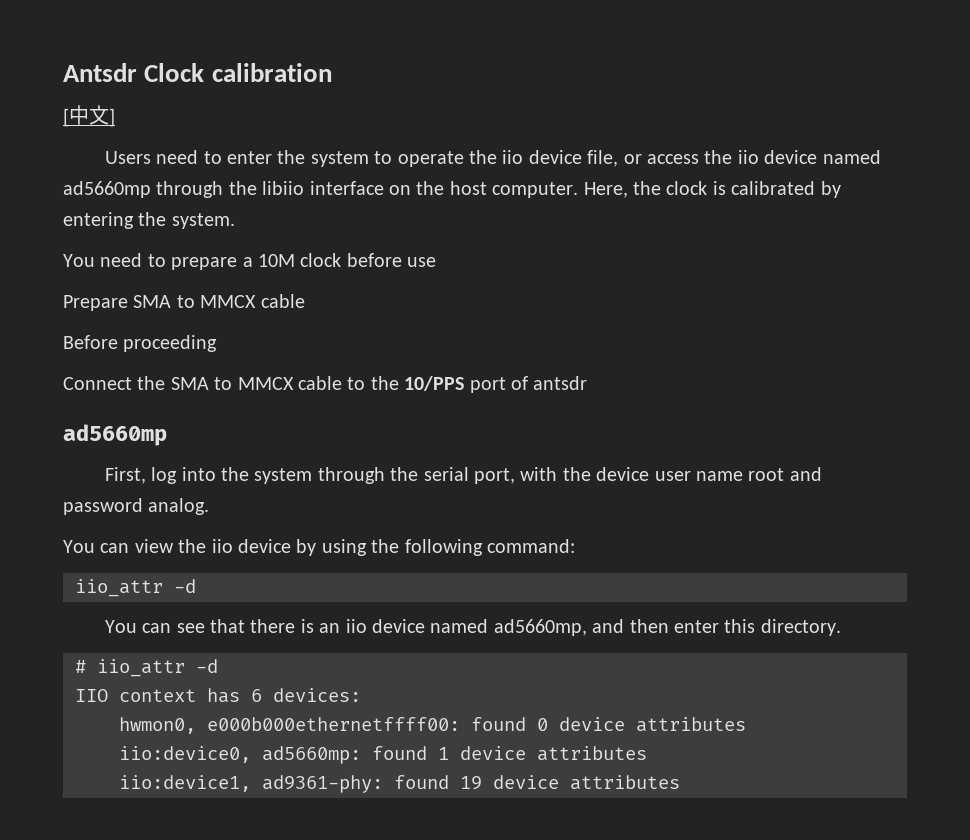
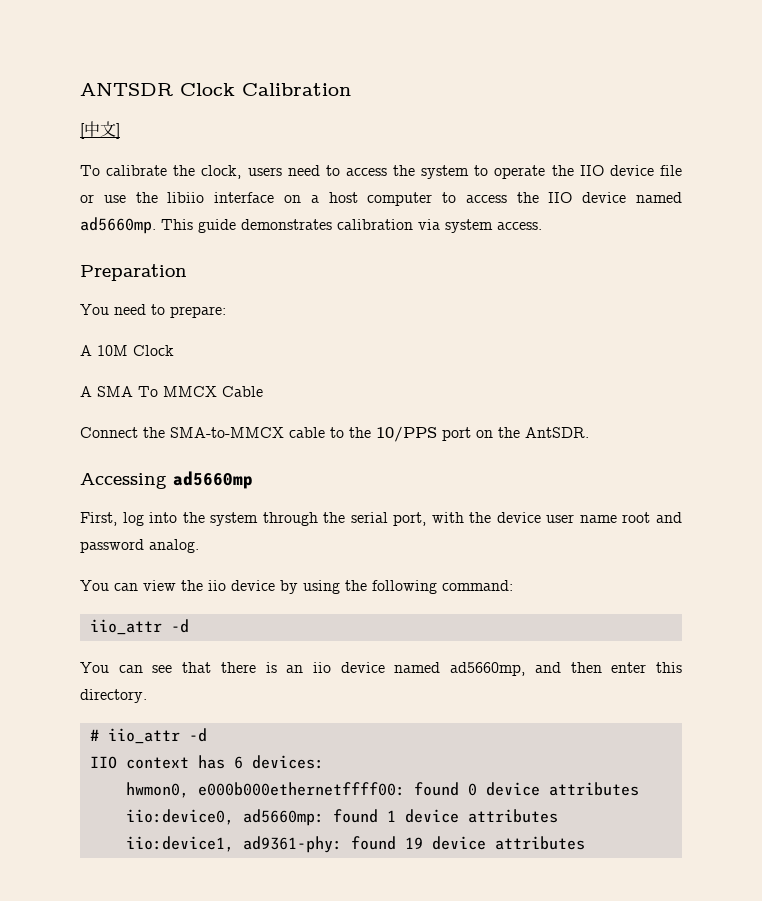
[63,63,332,82] Antsdr Clock calibration -> [80,83,351,96] ANTSDR Clock Calibration
[104,150,272,164] Users need to enter -> [80,165,387,179] To calibrate the clock, users need to access
[502,150,881,167] [63,181,841,198] [63,212,235,229] [63,253,437,270] [63,294,305,311] [63,335,218,352] iio device file, or access the iio device named ad5660mp through the libiio interface on the host computer. Here, the clock is calibrated by entering the system. // You need to prepare a 10M clock before use // Prepare SMA to MMCX cable // Before proceeding -> [579,165,682,176] [80,192,682,206] [80,217,542,234] [80,264,187,281] [80,304,226,318] [80,345,174,356] [80,386,263,397] IIO device file or use the libiio interface on a host computer to access the IIO device named ad5660mp. This guide demonstrates calibration via system access. // Preparation // You need to prepare: // A 10M Clock // A SMA To MMCX Cable
[170,377,294,390] SMA to MMCX -> [170,427,284,438] SMA-to-MMCX
[510,376,588,390] of antsdr // -> [476,427,589,438] [80,473,167,489] on the AntSDR. // Accessing

